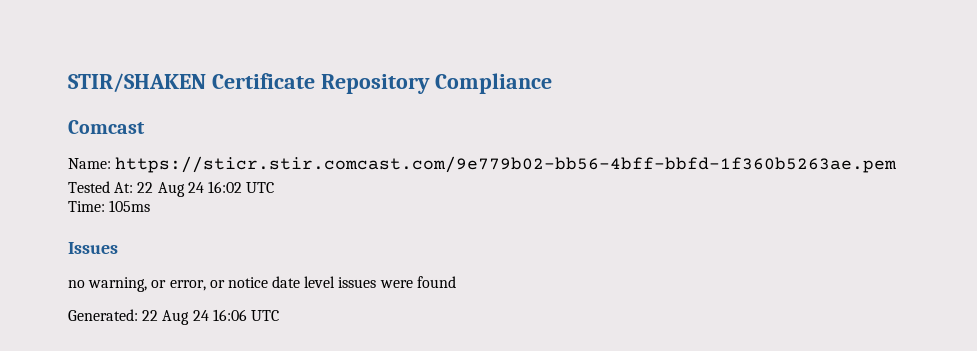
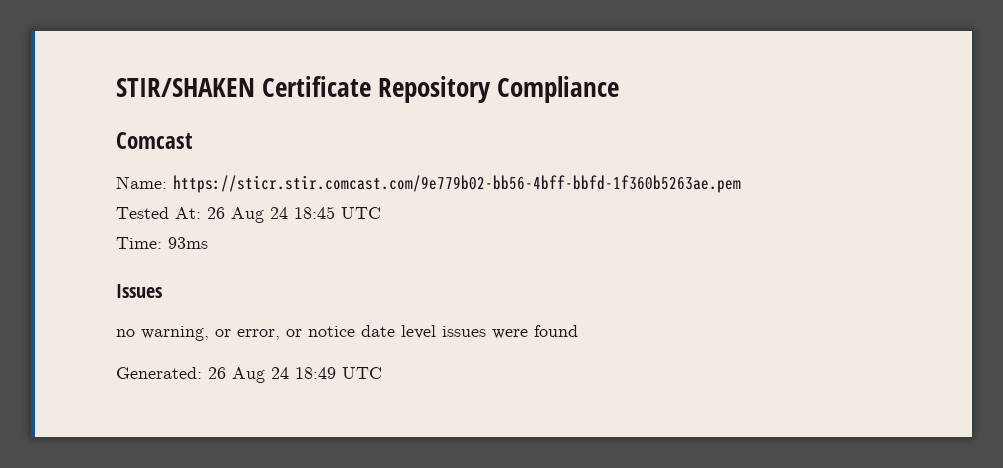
[137,181,242,197] 22 Aug 24 16:02 -> [207,206,335,223] 26 Aug 24 18:45
[109,200,151,212] 105ms -> [168,237,208,249] 93ms
[142,309,247,325] 22 Aug 24 16:06 -> [208,367,336,383] 26 Aug 24 18:49

